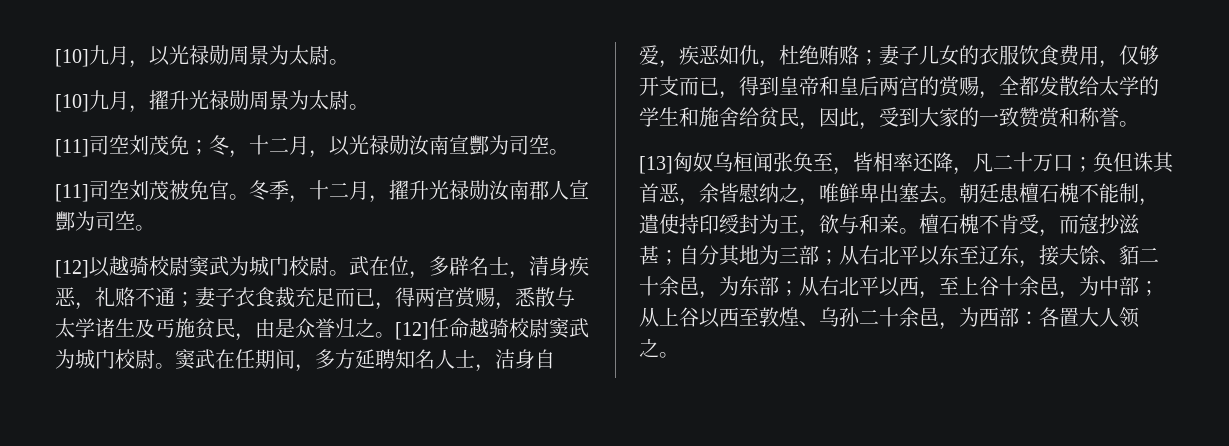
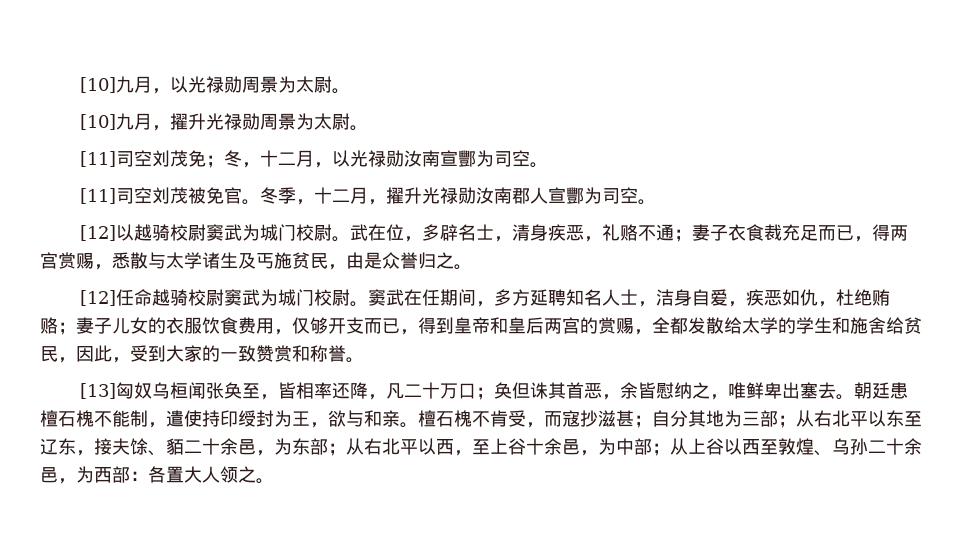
(395, 335) none -> (472, 267) //

